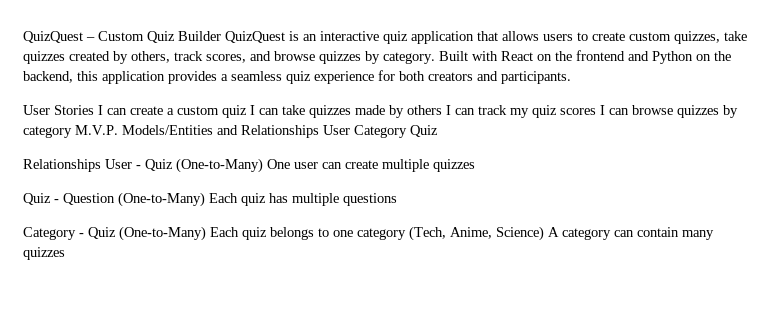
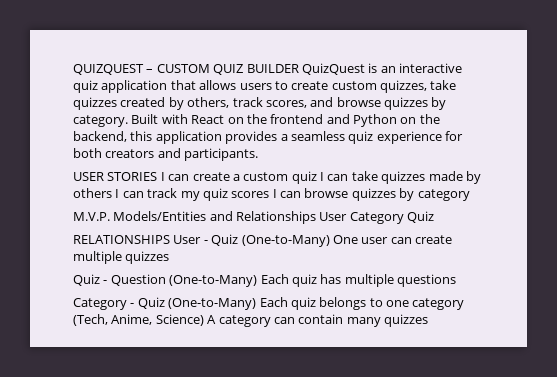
[23,31,221,43] QuizQuest – Custom Quiz Builder -> [73,64,299,75] QUIZQUEST – CUSTOM QUIZ BUILDER
[23,105,94,115] User Stories -> [73,172,158,181] USER STORIES
(72, 132) none -> (470, 195) //
[23,159,101,172] Relationships -> [73,235,170,244] RELATIONSHIPS

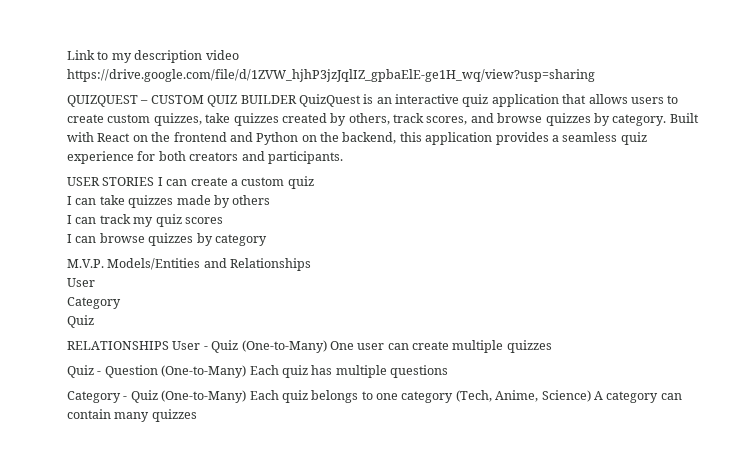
(73, 69) none -> [67,50,239,63] [67,69,595,82] Link to my description video https://drive.google.com/file/d/1ZVW_hjhP3jzJqlIZ_gpbaElE-ge1H_wq/view?usp=sharing //
(317, 177) none -> (314, 182) //
(112, 193) none -> (271, 200) //
(270, 194) none -> (223, 220) //
[319,212,404,224] User Category -> [67,278,95,287] [67,297,121,309] // User // Category //

